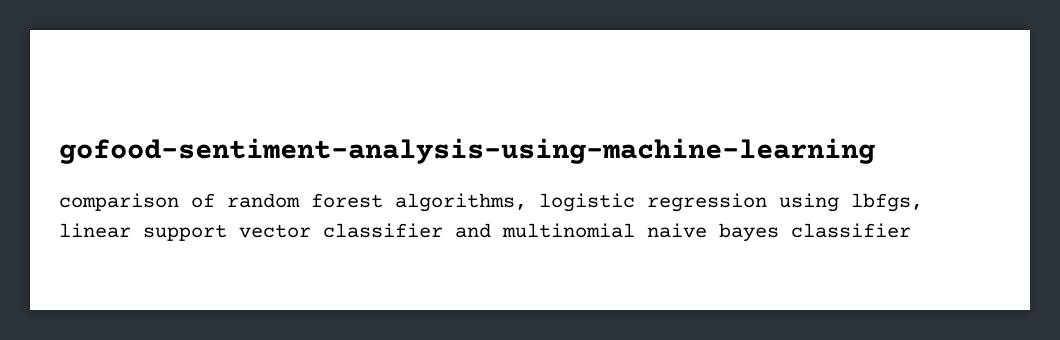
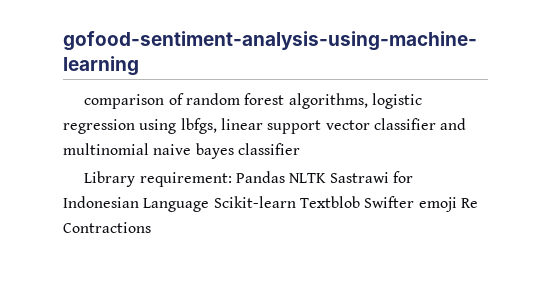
(911, 230) none -> [84,171,413,187] [63,196,478,212] [63,222,151,233] // Library requirement: Pandas NLTK Sastrawi for Indonesian Language Scikit-learn Textblob Swifter emoji Re Contractions

